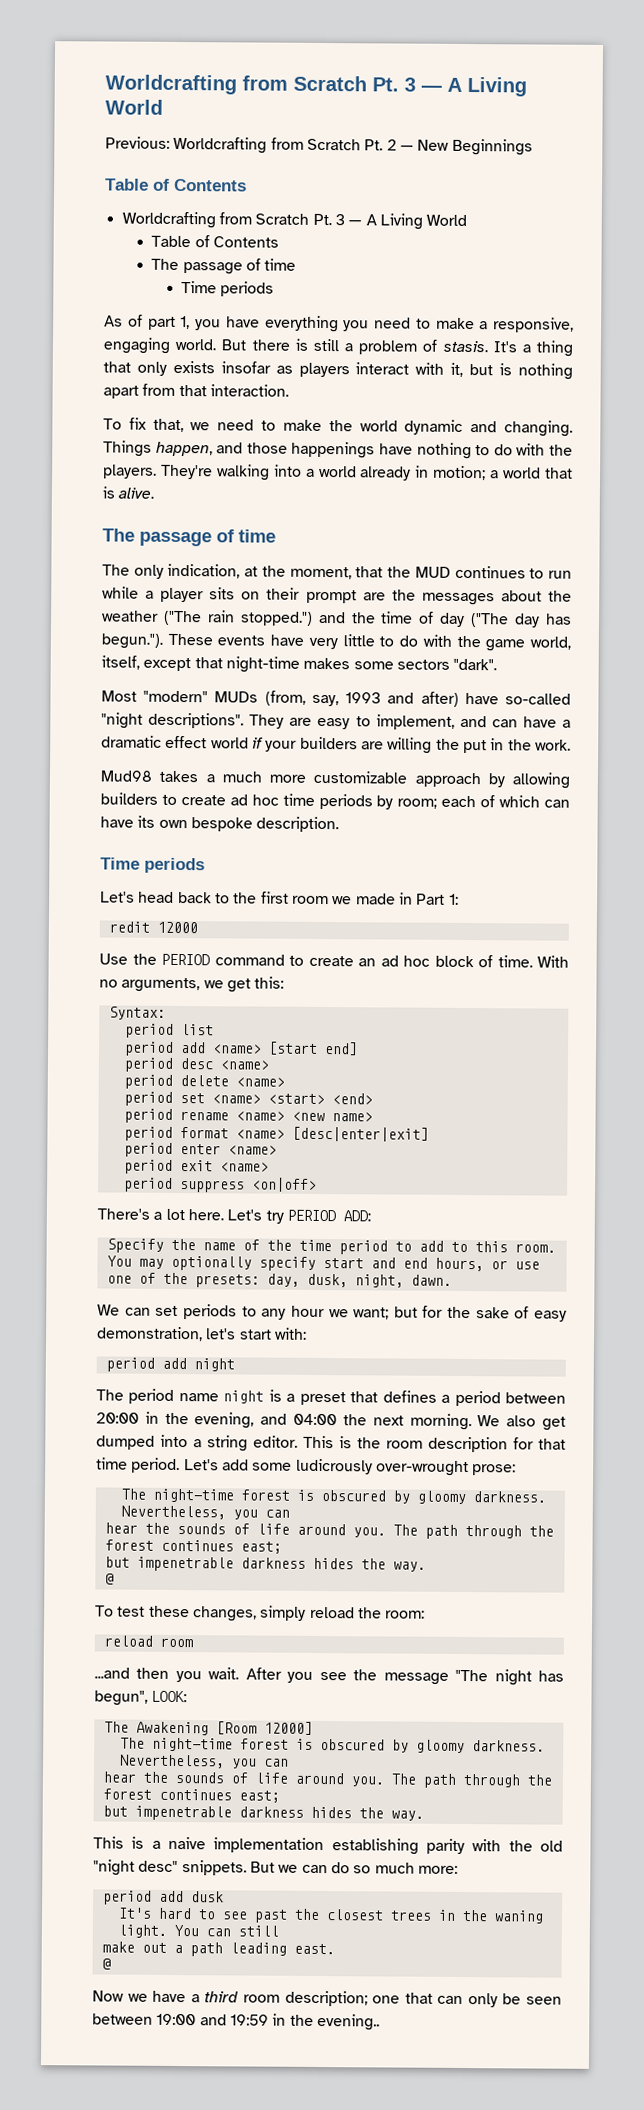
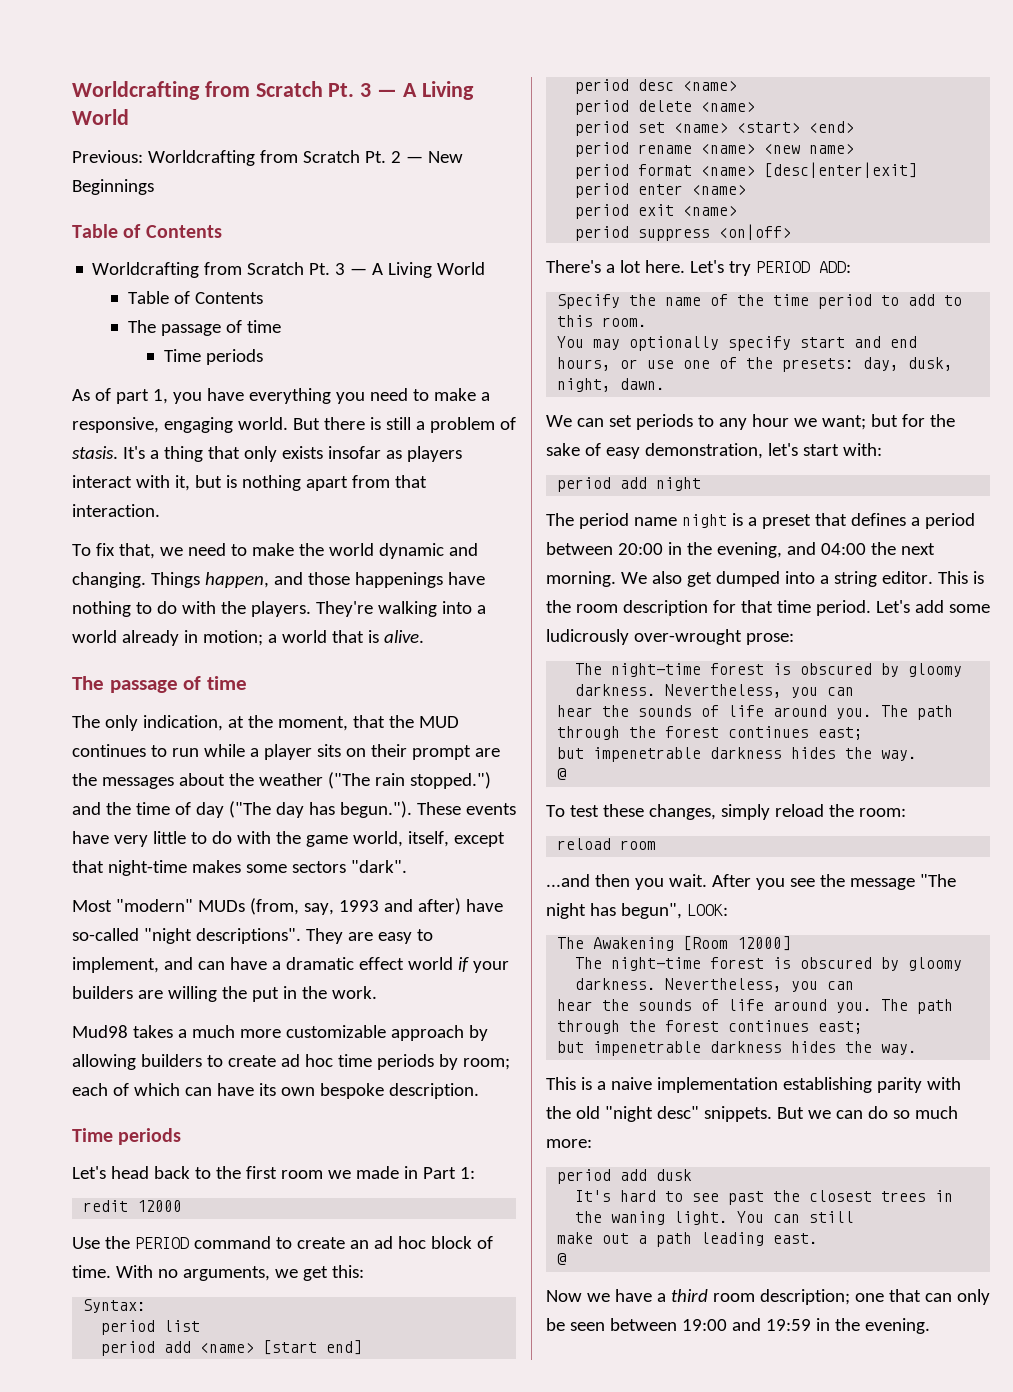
[316,2013,380,2031] evening.. -> [864,1318,930,1334] evening.

